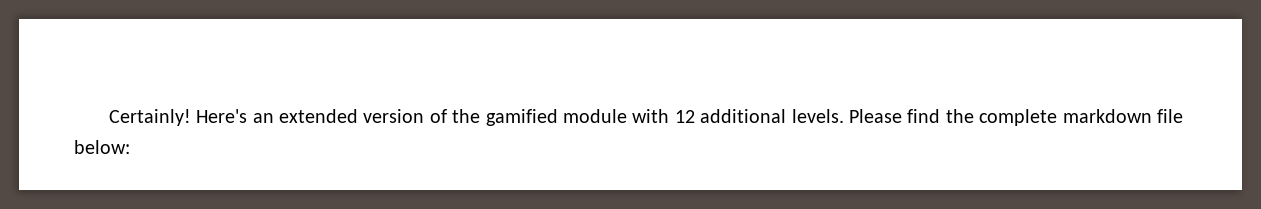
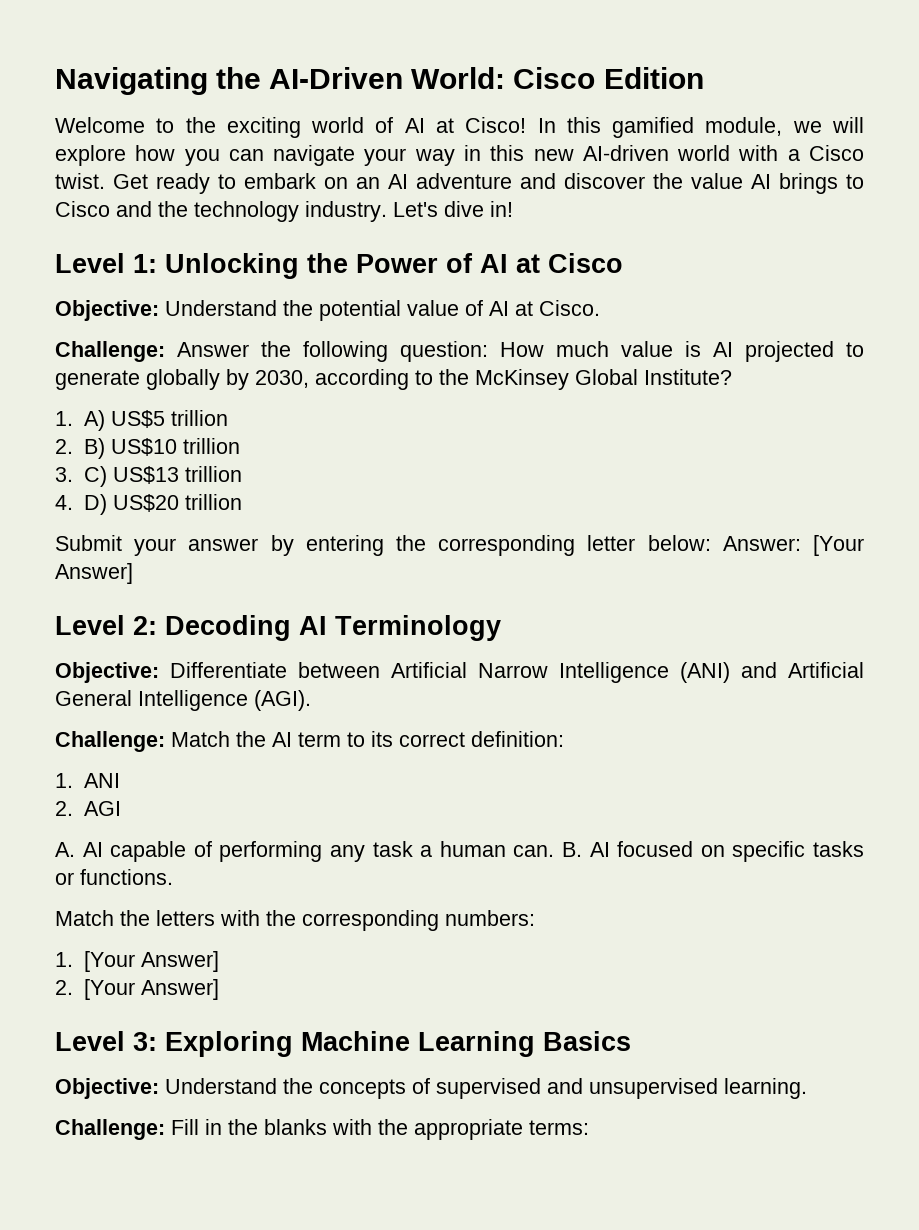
[108,109,1184,126] [74,140,130,154] Certainly! Here's an extended version of the gamified module with 12 additional levels. Please find the complete markdown file below: -> [55,67,704,95] [55,117,865,138] [55,145,865,166] [55,173,864,194] [55,201,513,222] [55,253,623,279] [55,300,600,321] [55,341,864,362] [55,369,732,390] [55,410,228,431] [55,438,240,459] [55,466,242,487] [55,494,242,515] [55,535,865,556] [55,563,133,584] [55,615,501,641] [55,662,864,683] [55,690,311,711] [55,731,564,752] [55,773,120,788] [55,801,121,816] [55,841,865,862] [55,869,173,885] [55,910,535,931] [55,951,219,972] [55,979,219,1000] [55,1031,631,1057] [55,1078,807,1099] [55,1119,589,1140] Navigating the AI-Driven World: Cisco Edition // Welcome to the exciting world of AI at Cisco! In this gamified module, we will explore how you can navigate your way in this new AI-driven world with a Cisco twist. Get ready to embark on an AI adventure and discover the value AI brings to Cisco and the technology industry. Let's dive in! // Level 1: Unlocking the Power of AI at Cisco // Objective: Understand the potential value of AI at Cisco. // Challenge: Answer the following question: How much value is AI projected to generate globally by 2030, according to the McKinsey Global Institute? // 1. A) US$5 trillion // 2. B) US$10 trillion // 3. C) US$13 trillion // 4. D) US$20 trillion // Submit your answer by entering the corresponding letter below: Answer: [Your Answer] // Level 2: Decoding AI Terminology // Objective: Differentiate between Artificial Narrow Intelligence (ANI) and Artificial General Intelligence (AGI). // Challenge: Match the AI term to its correct definition: // 1. ANI // 2. AGI // A. AI capable of performing any task a human can. B. AI focused on specific tasks or functions. // Match the letters with the corresponding numbers: // 1. [Your Answer] // 2. [Your Answer] // Level 3: Exploring Machine Learning Basics // Objective: Understand the concepts of supervised and unsupervised learning. // Challenge: Fill in the blanks with the appropriate terms:

